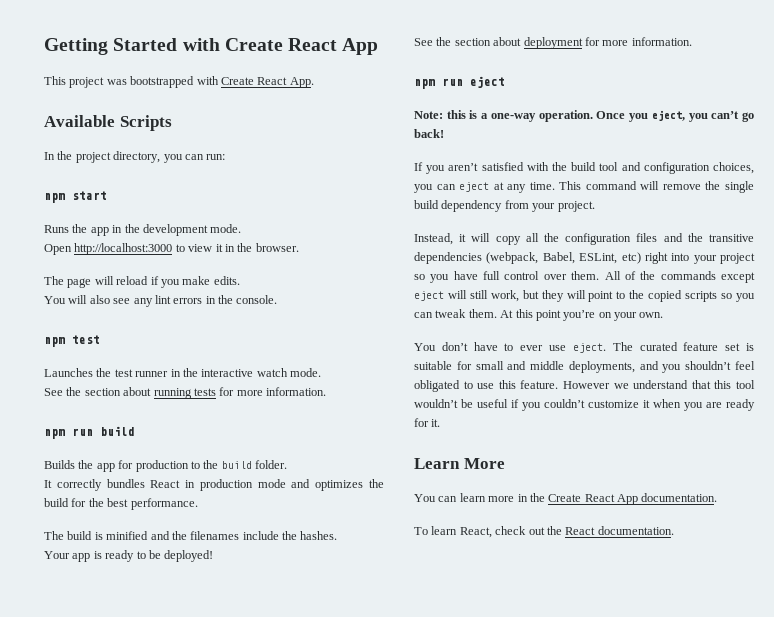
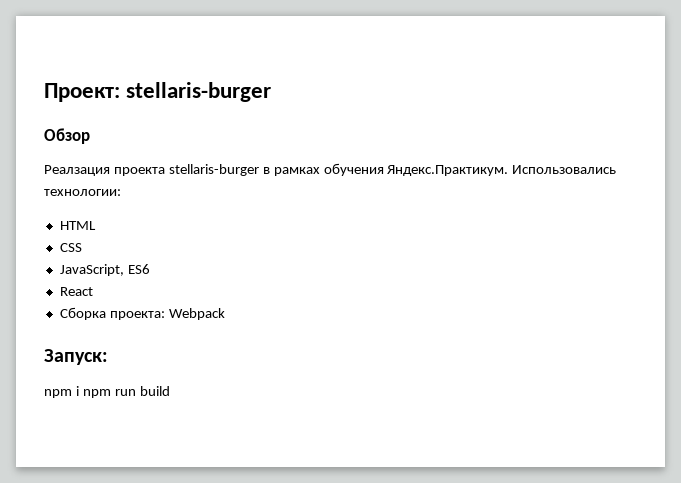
[44,38,379,55] [44,76,314,88] [44,115,172,131] [44,151,226,163] [44,191,107,203] [44,224,242,236] [44,243,299,255] [44,276,240,288] [44,295,278,307] [44,335,100,347] [44,368,321,377] [44,387,326,399] [44,426,135,439] [44,460,287,472] [44,479,384,491] [44,498,198,510] [44,531,338,540] [44,550,214,562] [414,37,692,49] [414,76,505,89] [414,110,754,122] [414,129,444,138] [414,162,754,174] [414,181,754,193] [414,200,595,212] [414,233,754,245] [414,252,755,264] [414,271,755,283] [414,290,755,302] [414,309,664,321] [414,342,754,353] [414,361,755,373] [414,380,755,392] [414,399,755,411] [414,418,441,427] [414,458,505,469] [414,493,718,505] [414,526,674,538] Getting Started with Create React App // This project was bootstrapped with Create React App. // Available Scripts // In the project directory, you can run: // npm start // Runs the app in the development mode. // Open http://localhost:3000 to view it in the browser. // The page will reload if you make edits. // You will also see any lint errors in the console. // npm test // Launches the test runner in the interactive watch mode. // See the section about running tests for more information. // npm run build // Builds the app for production to the build folder. // It correctly bundles React in production mode and optimizes the build for the best performance. // The build is minified and the filenames include the hashes. // Your app is ready to be deployed! // See the section about deployment for more information. // npm run eject // Note: this is a one-way operation. Once you eject, you can’t go back! // If you aren’t satisfied with the build tool and configuration choices, you can eject at any time. This command will remove the single build dependency from your project. // Instead, it will copy all the configuration files and the transitive dependencies (webpack, Babel, ESLint, etc) right into your project so you have full control over them. All of the commands except eject will still work, but they will point to the copied scripts so you can tweak them. At this point you’re on your own. // You don’t have to ever use eject. The curated feature set is suitable for small and middle deployments, and you shouldn’t feel obligated to use this feature. However we understand that this tool wouldn’t be useful if you couldn’t customize it when you are ready for it. // Learn More // You can learn more in the Create React App documentation. // To learn React, check out the React documentation. -> [44,82,272,102] [44,128,90,144] [44,163,617,176] [44,189,121,196] [59,221,96,230] [59,243,82,252] [59,264,150,276] [59,287,93,296] [59,307,225,320] [44,349,108,365] [44,386,170,398] Проект: stellaris-burger // Обзор // Реалзация проекта stellaris-burger в рамках обучения Яндекс.Практикум. Использовались технологии: // HTML // CSS // JavaScript, ES6 // React // Сборка проекта: Webpack // Запуск: // npm i npm run build

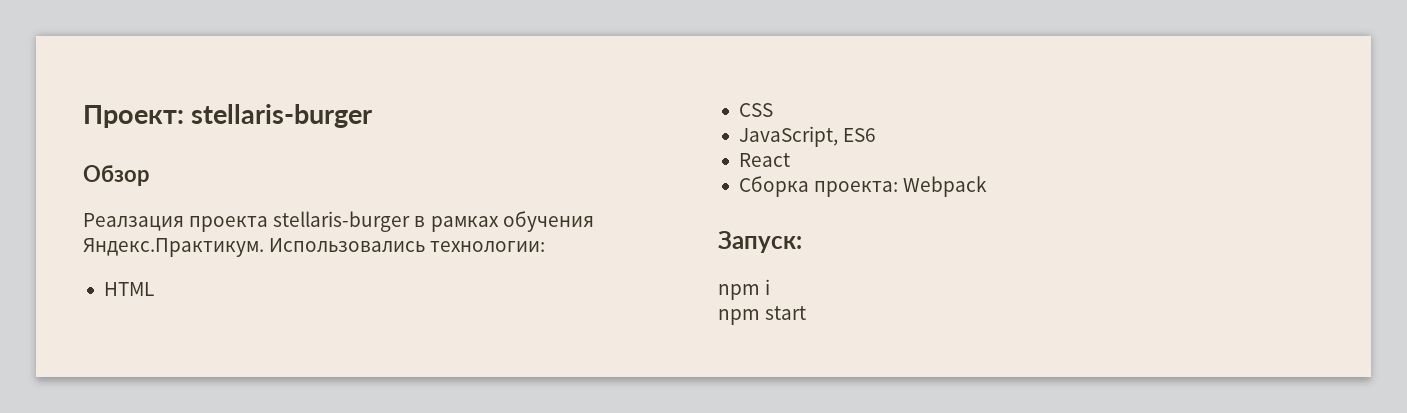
[82,386,170,398] npm run build -> [718,306,807,325] // npm start

